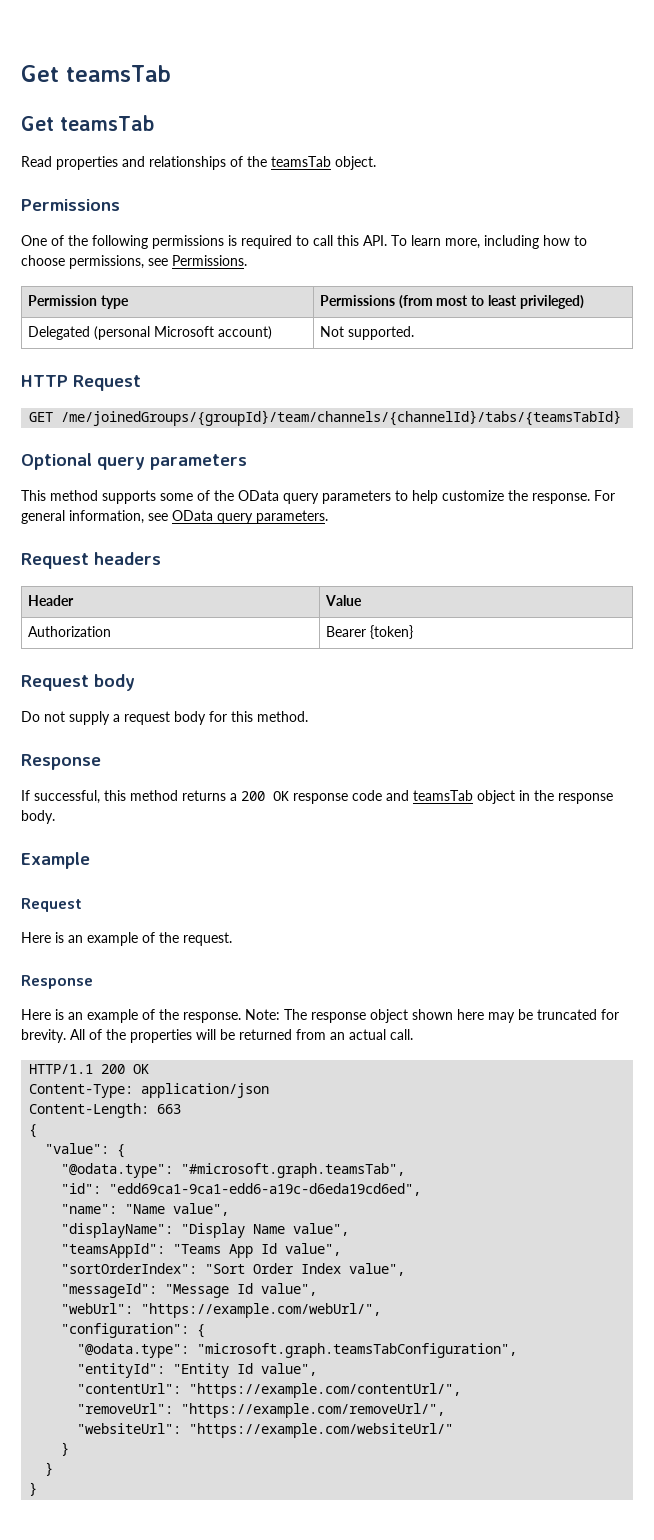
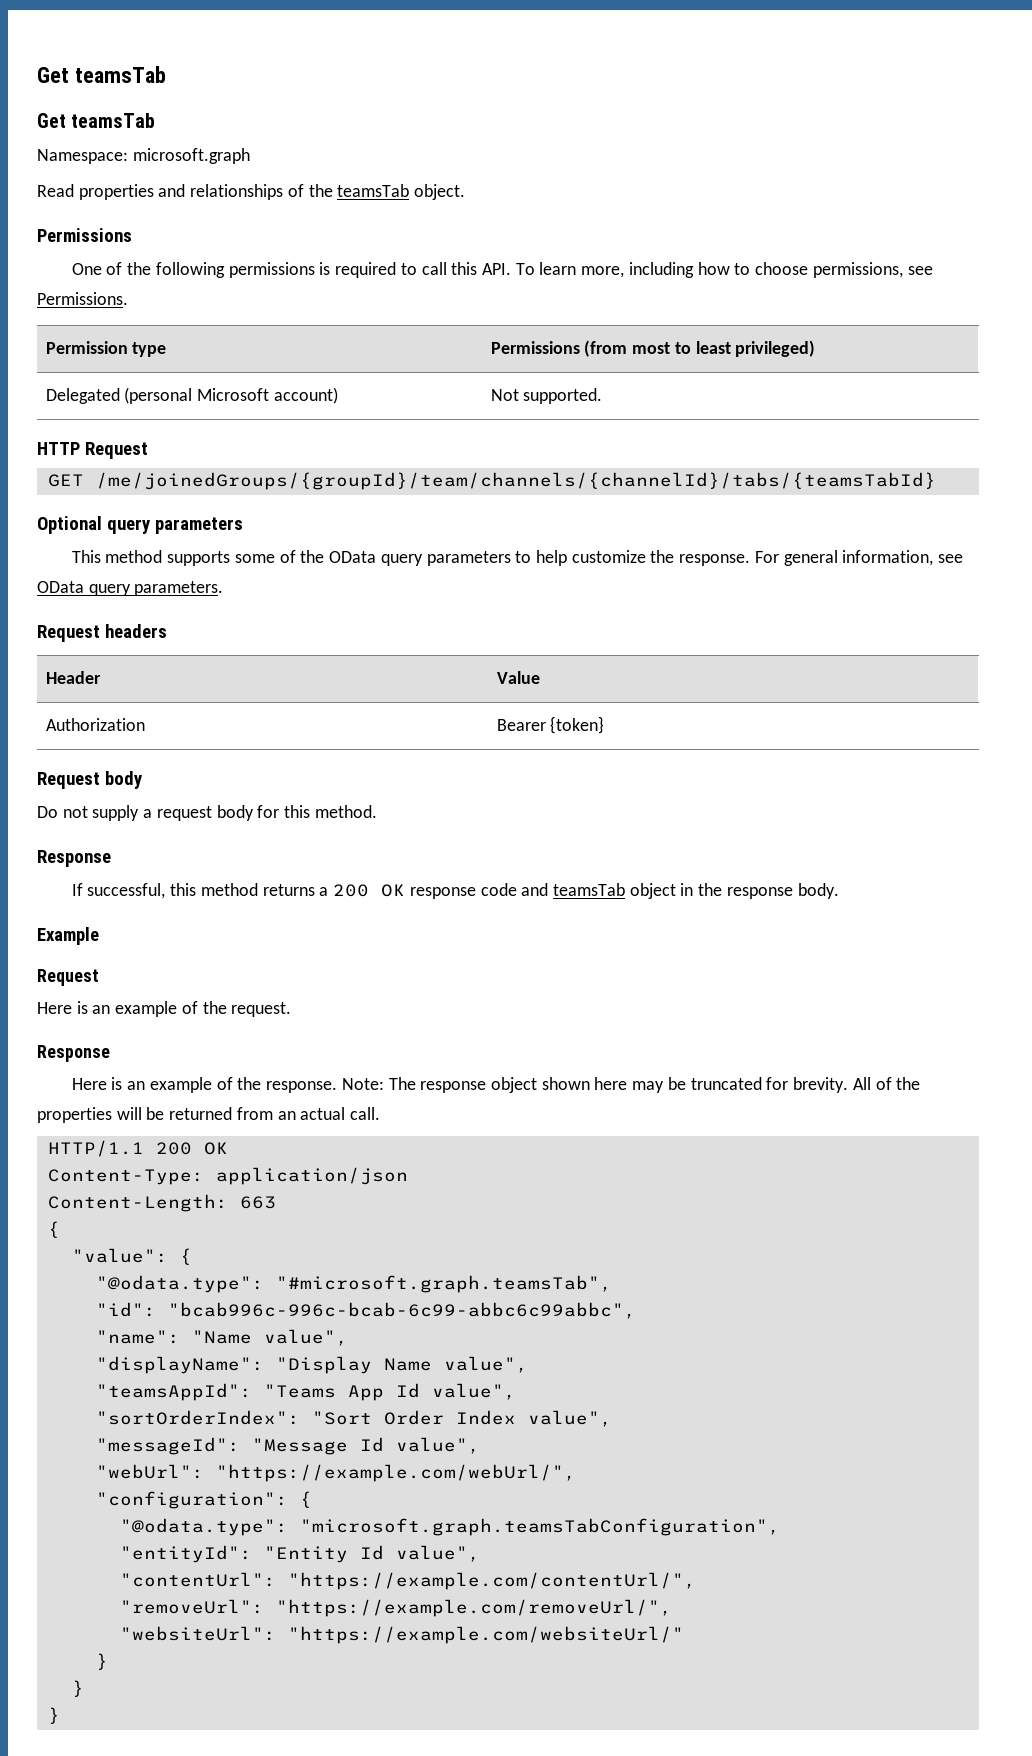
(154, 123) none -> [37,148,250,164] // Namespace: microsoft.graph
[109,1183,422,1196] "edd69ca1-9ca1-edd6-a19c-d6eda19cd6ed", -> [167,1302,636,1319] "bcab996c-996c-bcab-6c99-abbc6c99abbc",

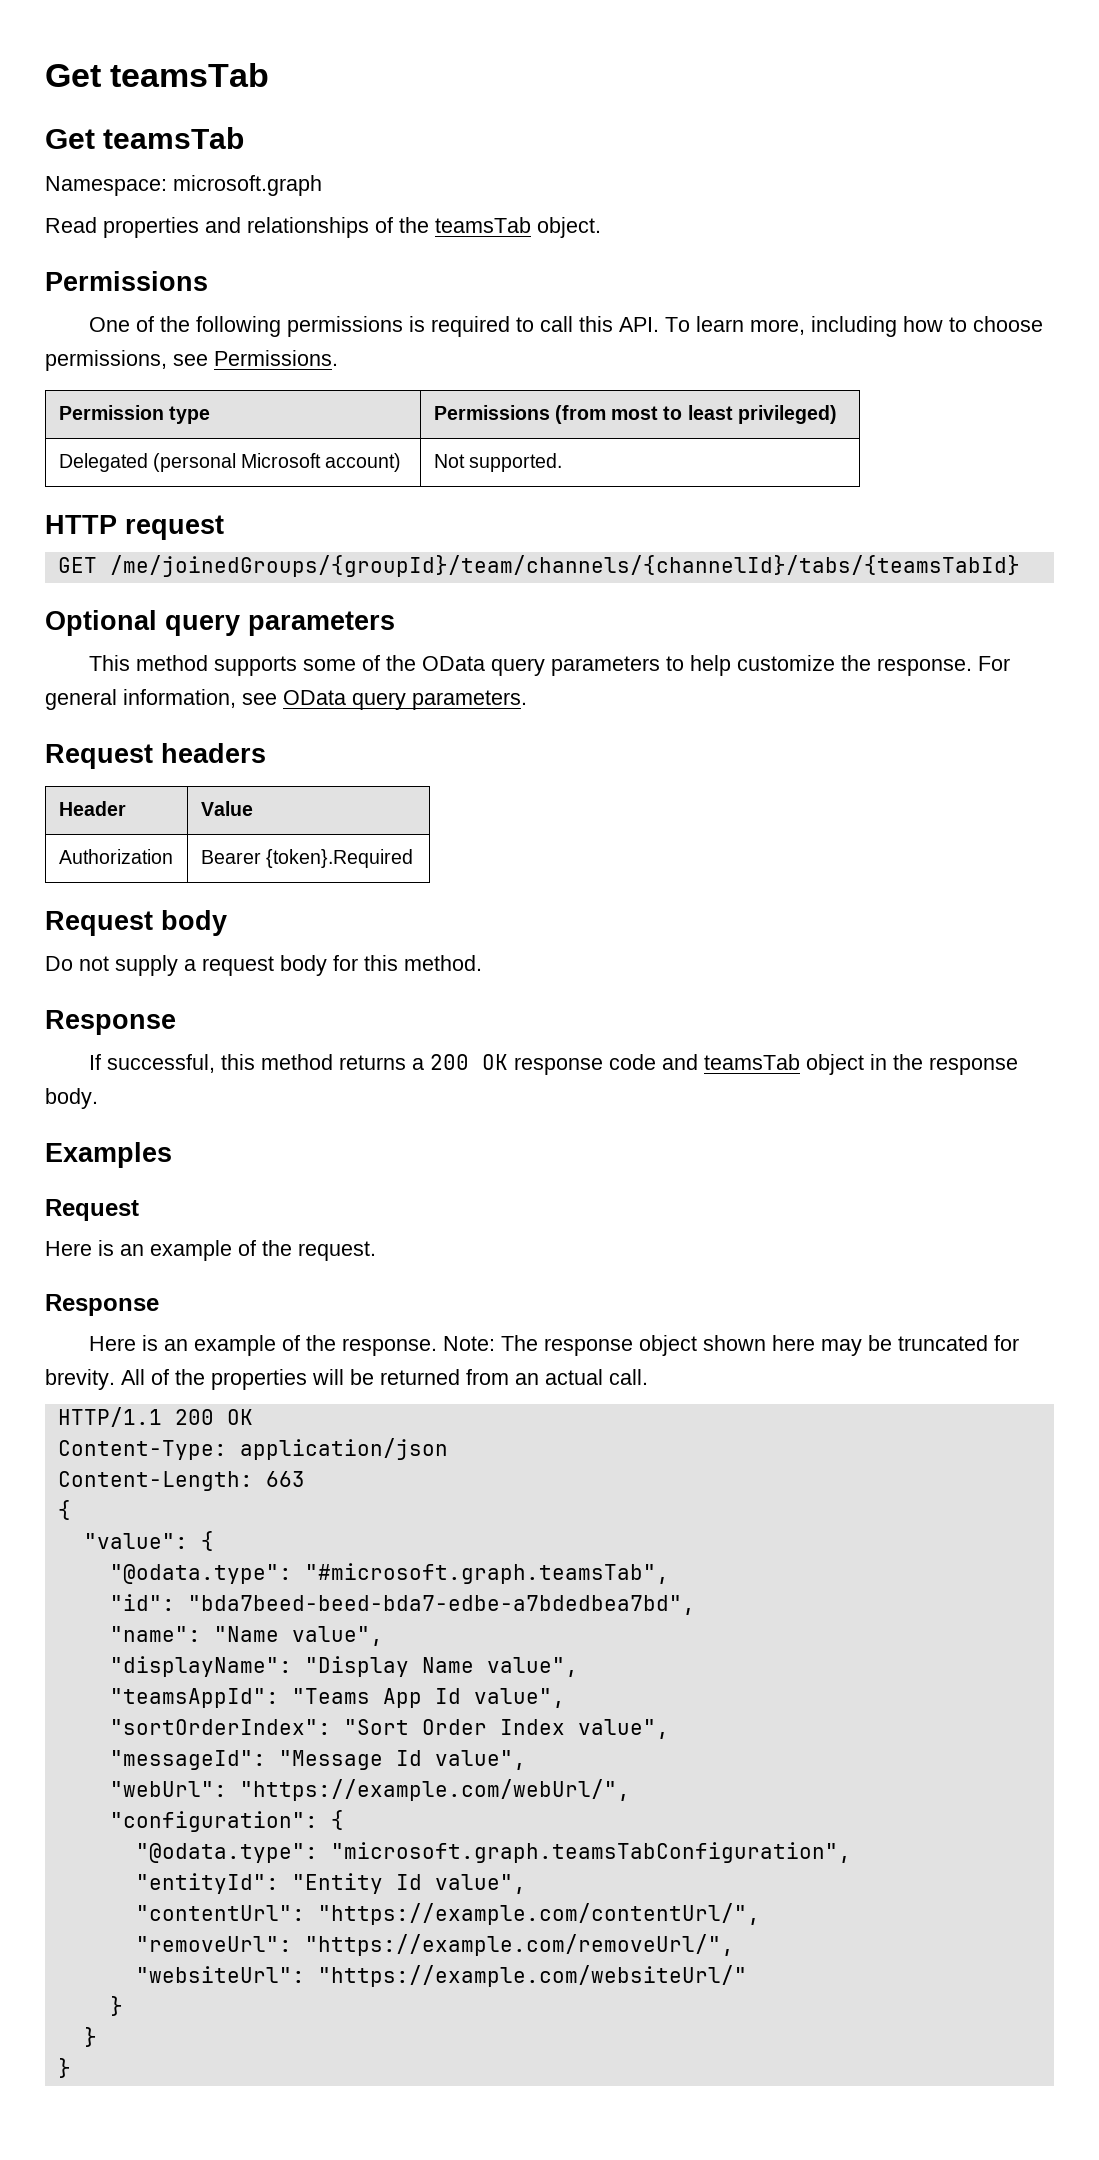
[84,442,148,459] Request -> [125,515,224,540] request
[550,716,605,734] {token} -> [265,849,413,868] {token}.Required
[37,927,99,945] Example -> [45,1142,172,1168] Examples
[167,1302,636,1319] "bcab996c-996c-bcab-6c99-abbc6c99abbc", -> [187,1595,695,1615] "bda7beed-beed-bda7-edbe-a7bdedbea7bd",

